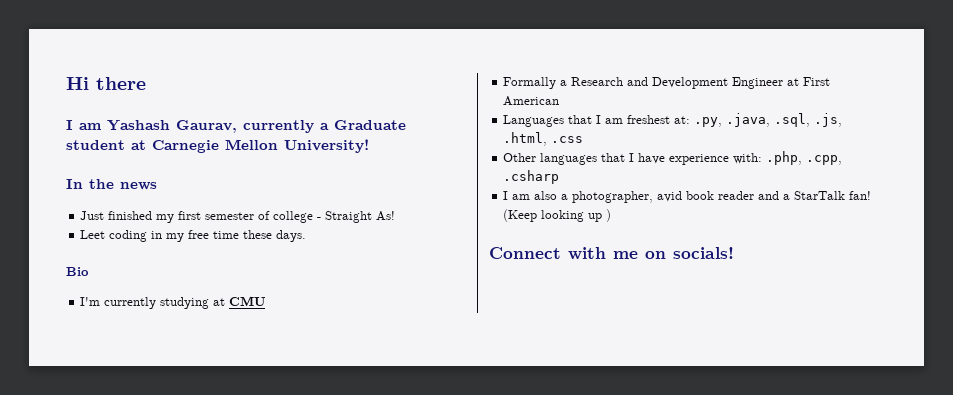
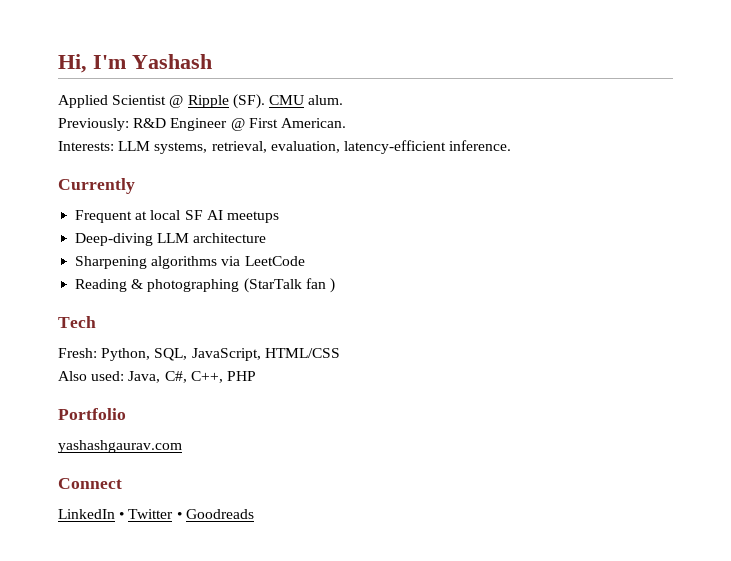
[66,77,146,90] [66,120,406,133] [66,139,369,153] [66,179,157,190] [80,211,396,223] [80,230,307,242] [66,267,89,276] [80,296,266,309] [503,77,831,89] [503,96,560,106] [503,113,843,127] [503,132,584,146] [503,151,843,165] [503,170,560,184] [503,191,872,203] [503,209,612,222] [489,247,734,260] Hi there // I am Yashash Gaurav, currently a Graduate student at Carnegie Mellon University! // In the news // Just finished my first semester of college - Straight As! // Leet coding in my free time these days. // Bio // I'm currently studying at CMU // Formally a Research and Development Engineer at First American // Languages that I am freshest at: .py, .java, .sql, .js, .html, .css // Other languages that I have experience with: .php, .cpp, .csharp // I am also a photographer, avid book reader and a StarTalk fan! (Keep looking up ) // Connect with me on socials! -> [58,54,212,73] [58,94,344,109] [58,118,346,131] [58,140,512,154] [58,178,135,194] [75,210,279,223] [75,233,267,246] [75,256,305,269] [75,278,335,293] [58,316,96,328] [58,348,340,361] [58,371,256,383] [58,408,126,420] [58,440,182,453] [58,478,122,489] [58,509,254,519] Hi, I'm Yashash // Applied Scientist @ Ripple (SF). CMU alum. // Previously: R&D Engineer @ First American. // Interests: LLM systems, retrieval, evaluation, latency‑efficient inference. // Currently // Frequent at local SF AI meetups // Deep‑diving LLM architecture // Sharpening algorithms via LeetCode // Reading & photographing (StarTalk fan ) // Tech // Fresh: Python, SQL, JavaScript, HTML/CSS // Also used: Java, C#, C++, PHP // Portfolio // yashashgaurav.com // Connect // LinkedIn • Twitter • Goodreads

